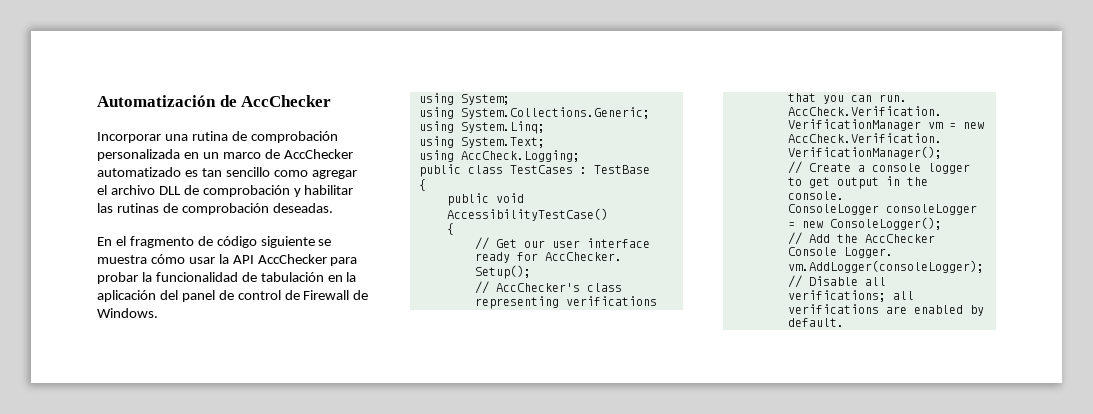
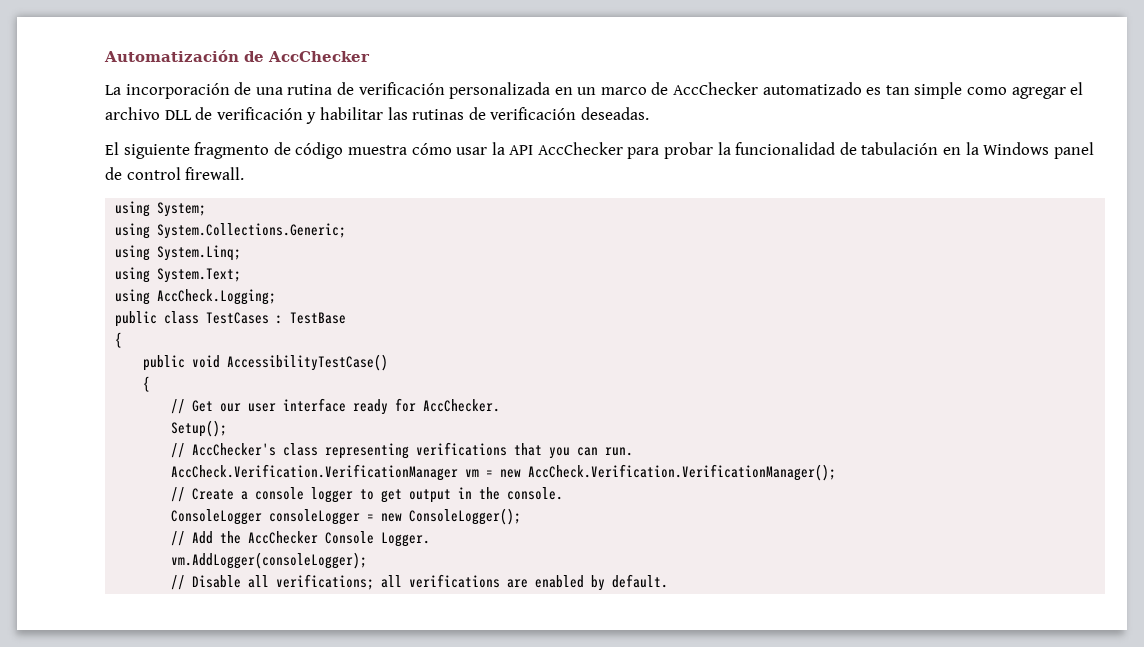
[97,132,161,143] Incorporar -> [105,82,252,99] La incorporación de
[250,131,338,143] comprobación -> [358,82,445,95] verificación
[225,167,270,177] sencillo -> [914,82,963,99] simple
[202,185,290,197] comprobación -> [216,107,303,120] verificación
[181,203,269,215] comprobación -> [490,107,577,120] verificación
[97,236,126,246] En el -> [105,142,190,159] El siguiente
[260,236,332,248] siguiente se -> (344, 150) none
[97,290,178,302] aplicación del -> [983,142,1050,155] Windows
[284,290,369,300] [97,308,158,318] de Firewall de Windows. -> [185,167,245,180] firewall.

